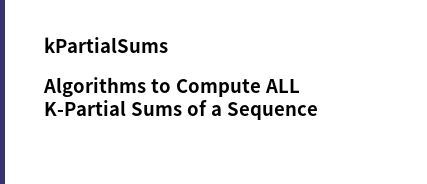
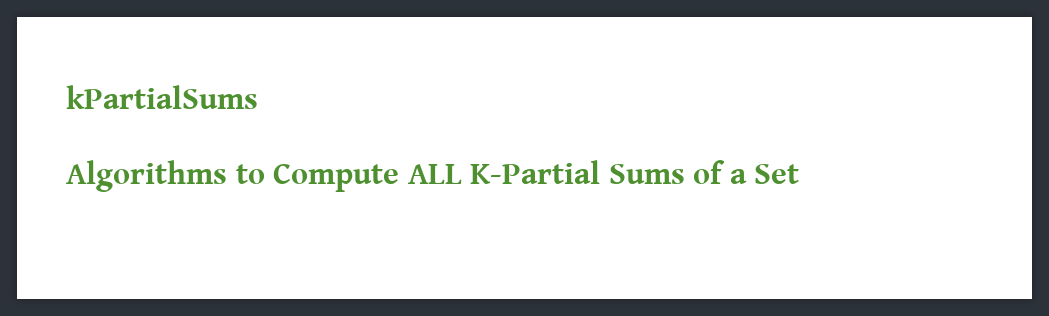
[226,102,318,120] Sequence -> [754,164,800,184] Set

